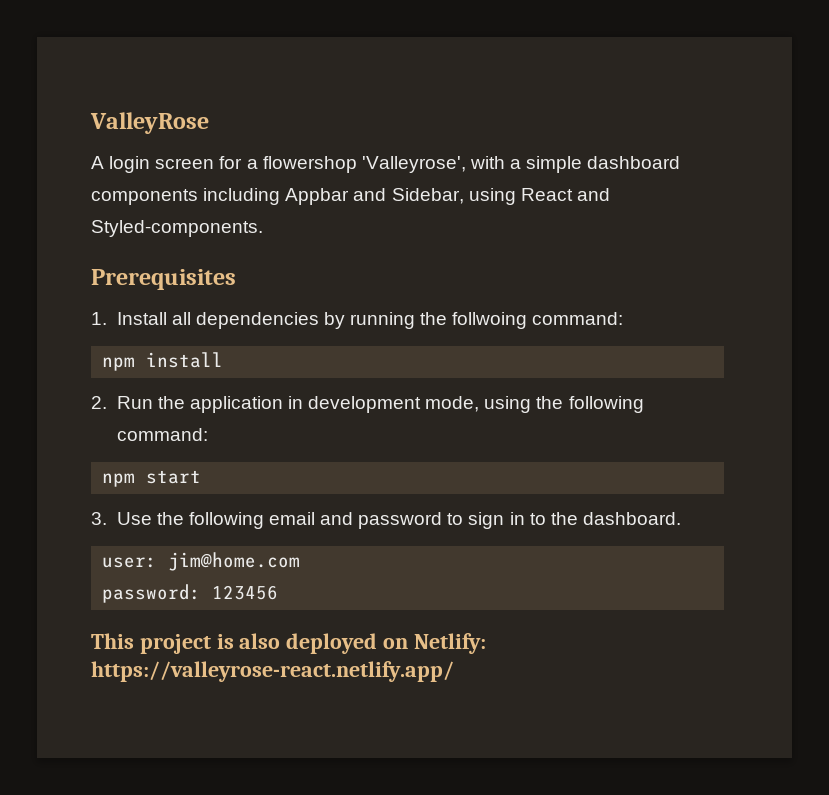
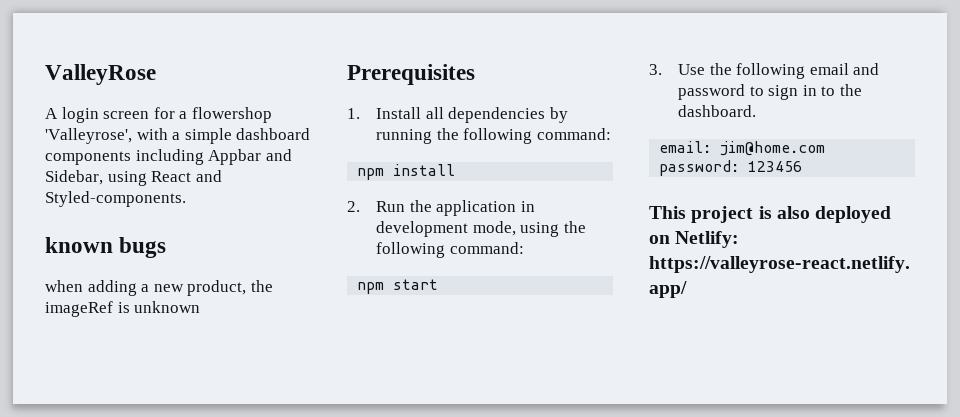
(263, 228) none -> [45,237,167,258] [45,280,273,296] [45,301,201,317] // known bugs // when adding a new product, the imageRef is unknown
[452,312,528,329] follwoing -> [463,128,533,144] following
[102,557,158,568] user: -> [659,141,712,153] email:

